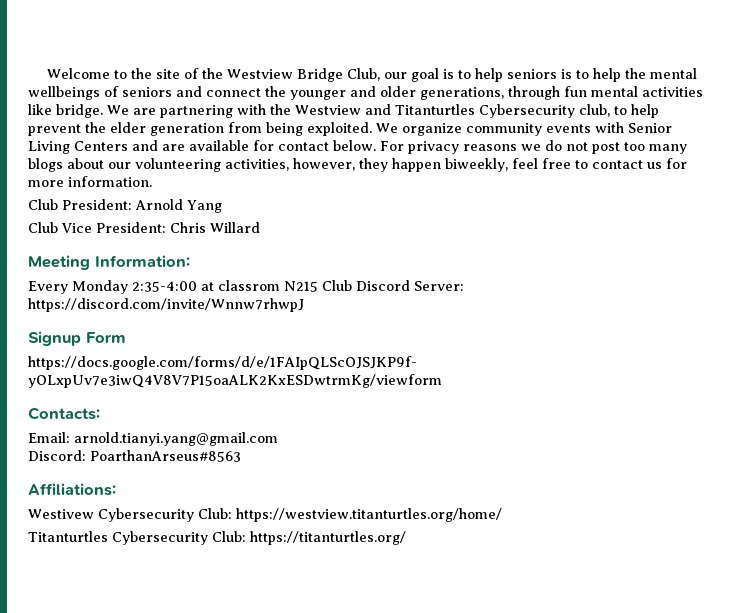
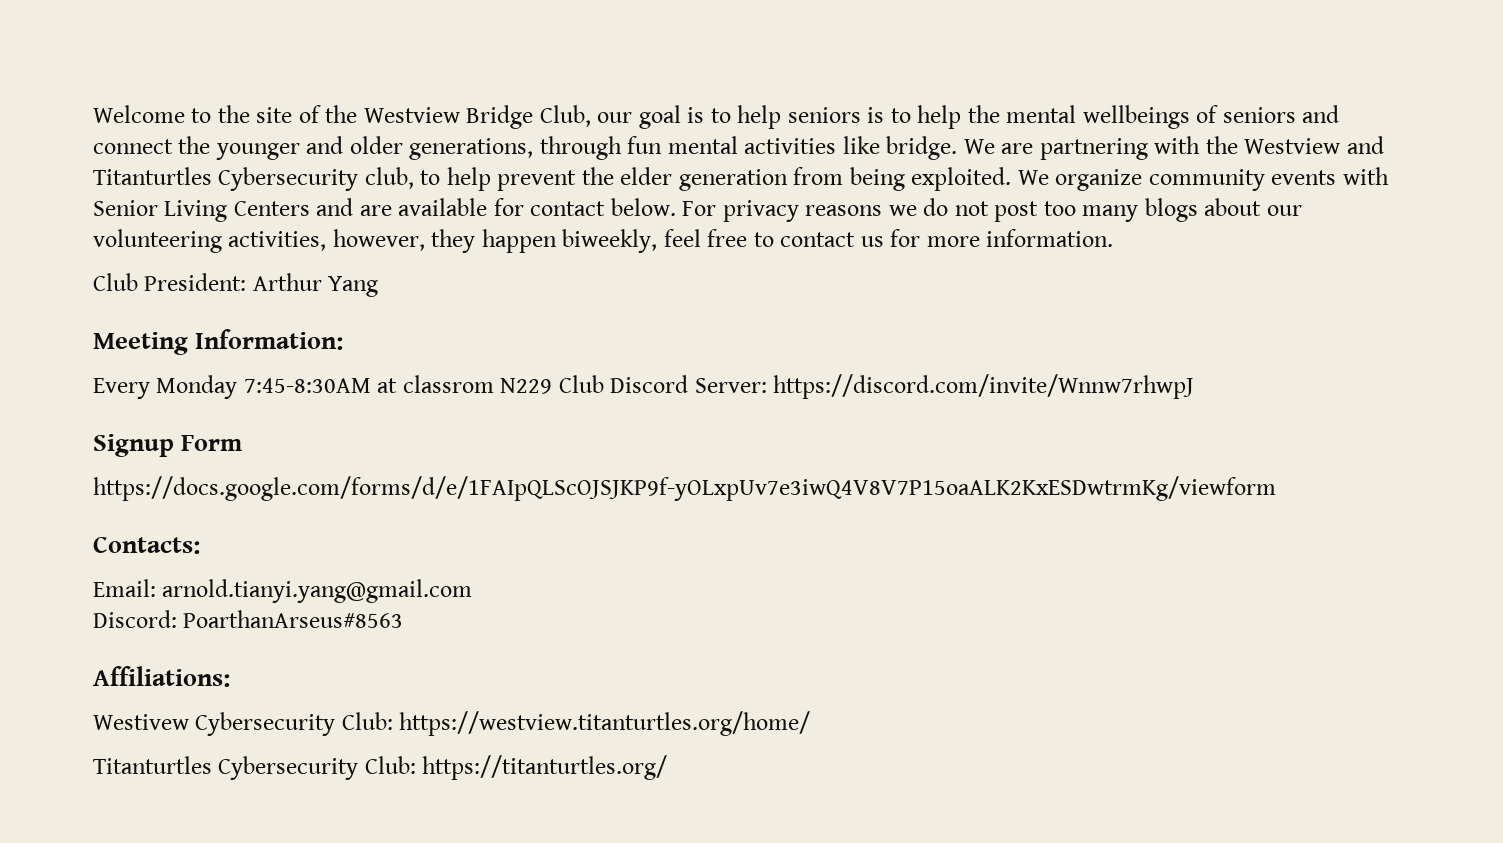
[135,199,183,210] Arnold -> [252,273,322,291] Arthur
[28,222,260,233] // Club Vice President: Chris Willard -> (379, 286) none
[132,281,197,292] 2:35-4:00 -> [243,378,371,393] 7:45-8:30AM
[284,281,318,292] N215 -> [500,378,553,394] N229

